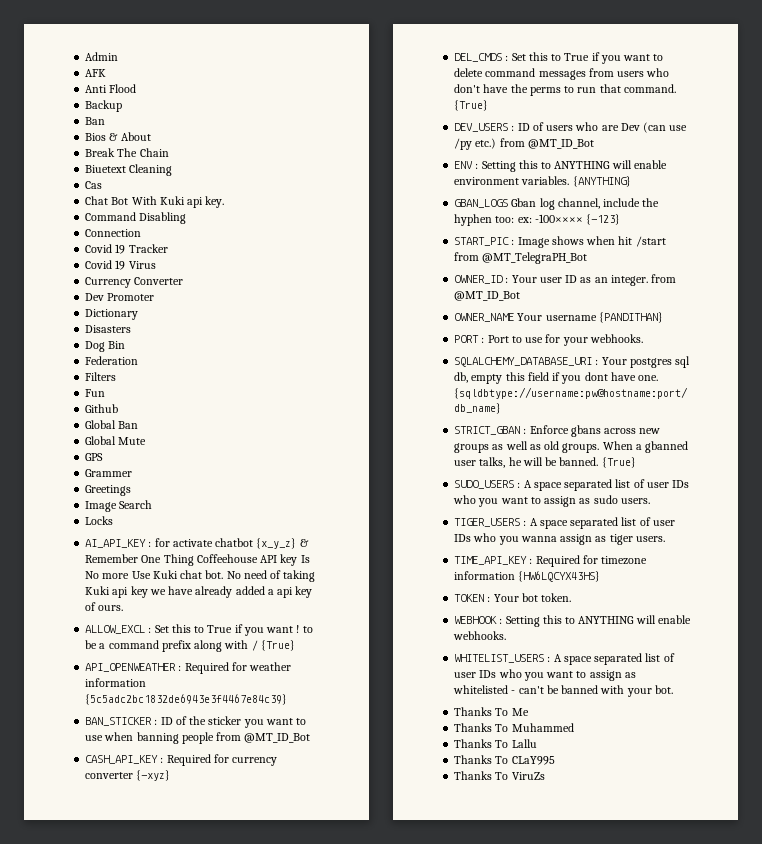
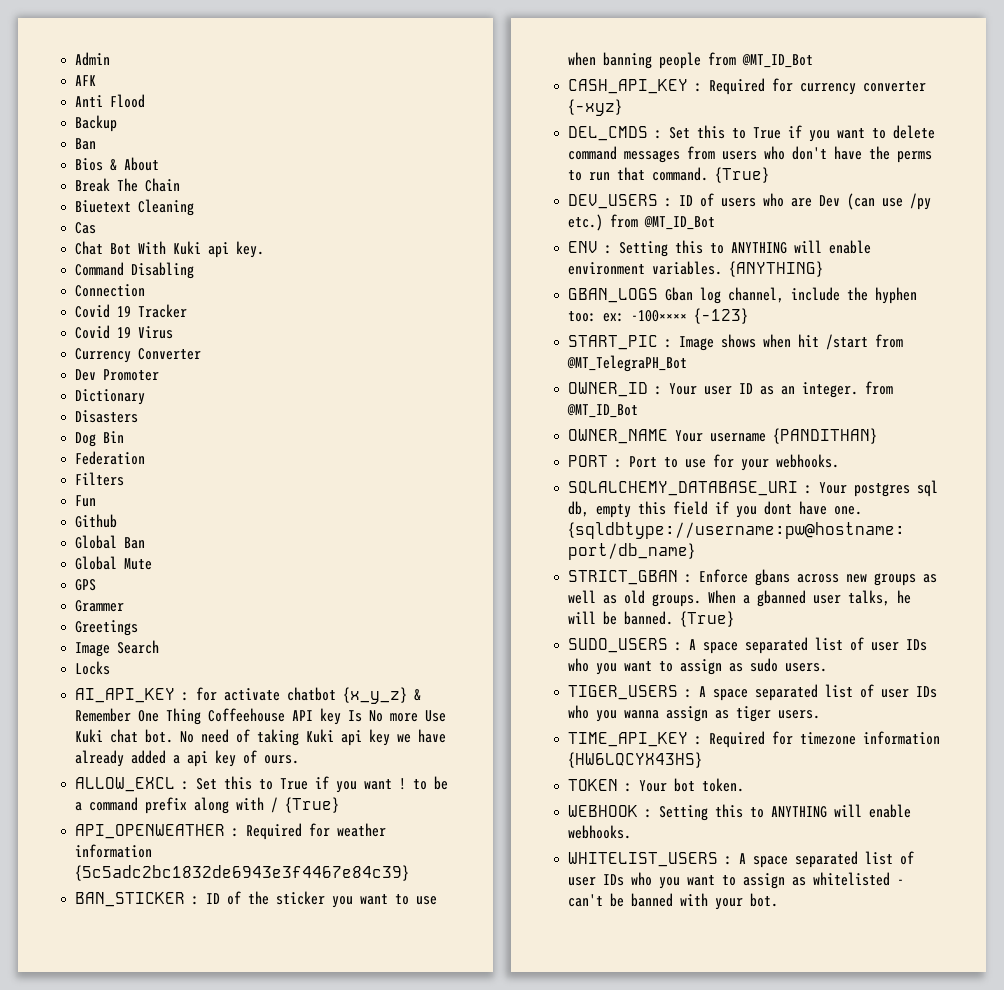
[454,707,529,716] [454,723,574,732] [454,739,537,748] [454,755,555,765] [454,771,545,780] // Thanks To Me // Thanks To Muhammed // Thanks To Lallu // Thanks To CLaY995 // Thanks To ViruZs -> (779, 900) none

